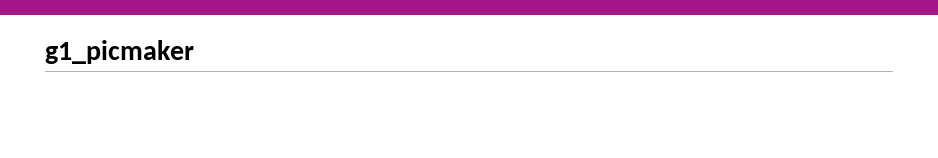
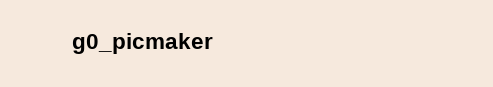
[45,40,194,64] g1_picmaker -> [72,33,213,54] g0_picmaker

